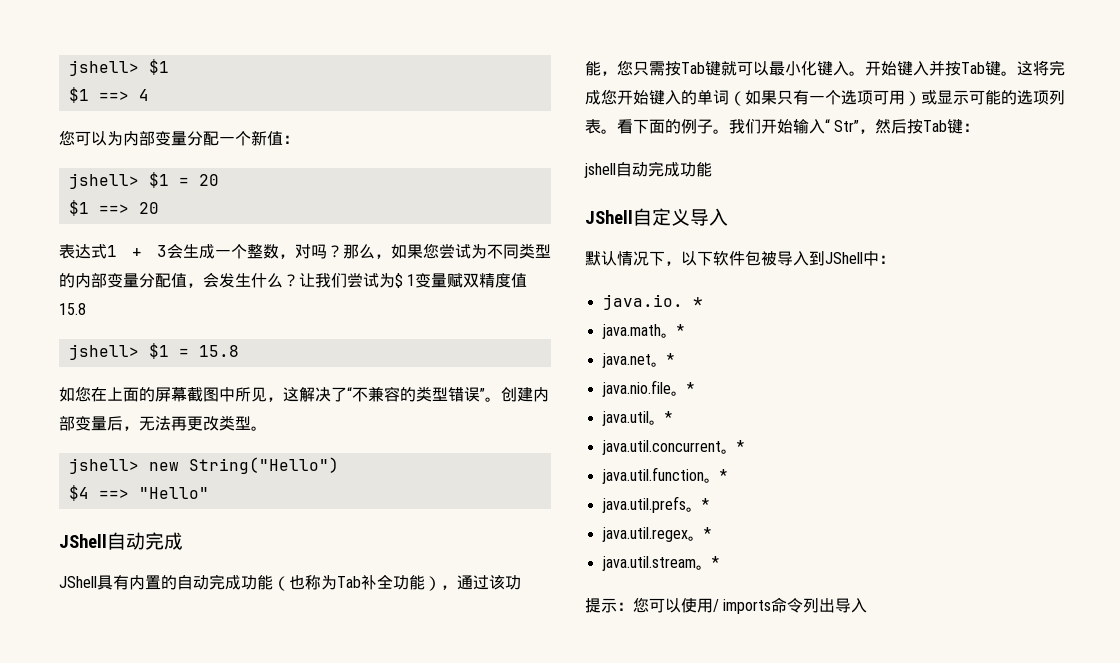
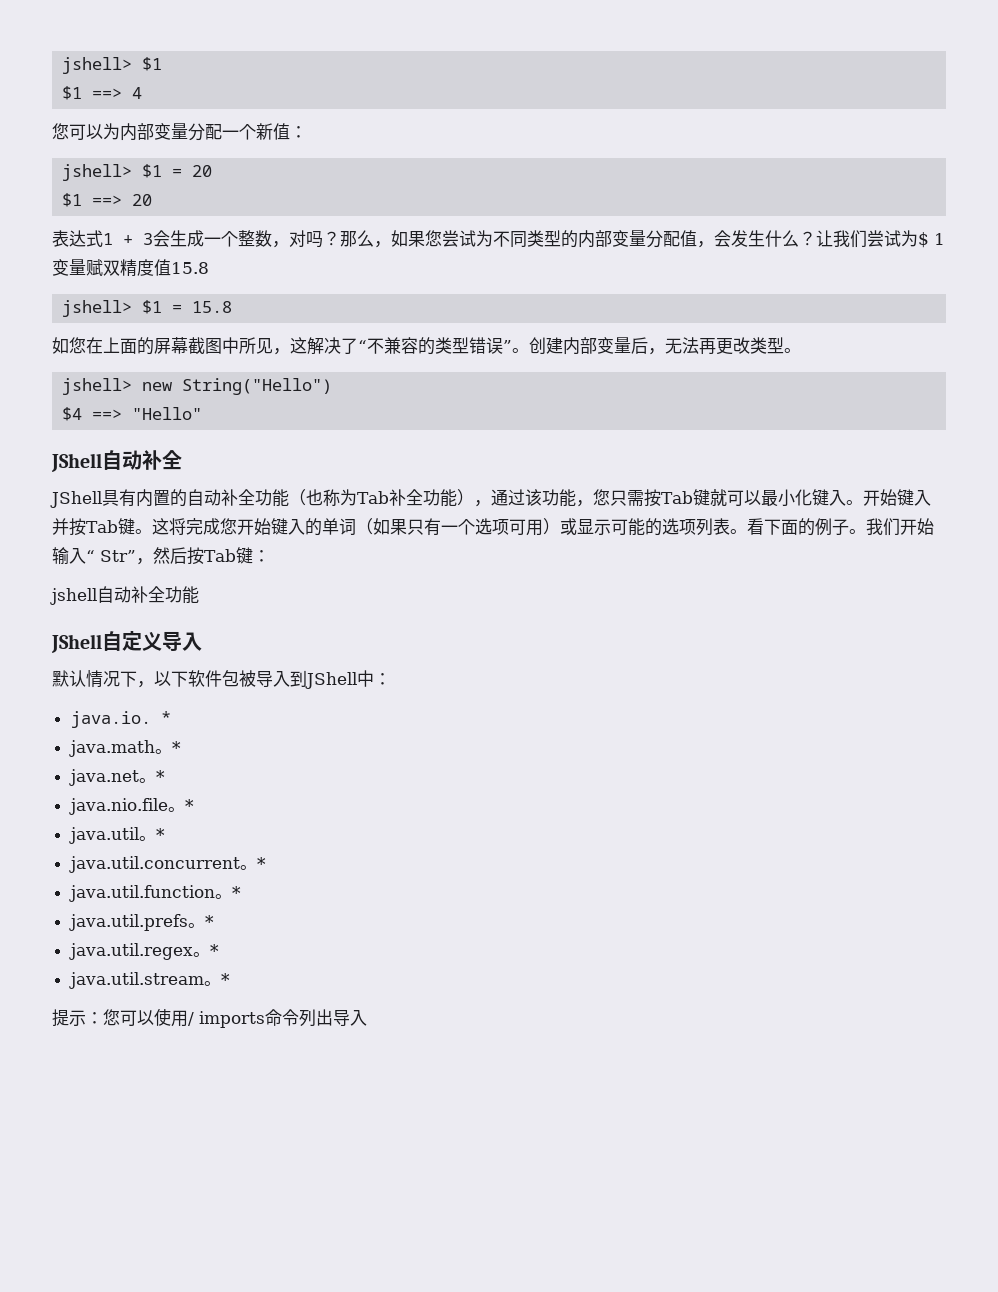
[145,532,183,550] 完成 -> [142,450,182,470] 补全
[209,574,241,590] 完成 -> [221,489,255,506] 补全
[648,161,680,177] 完成 -> [131,586,165,603] 补全

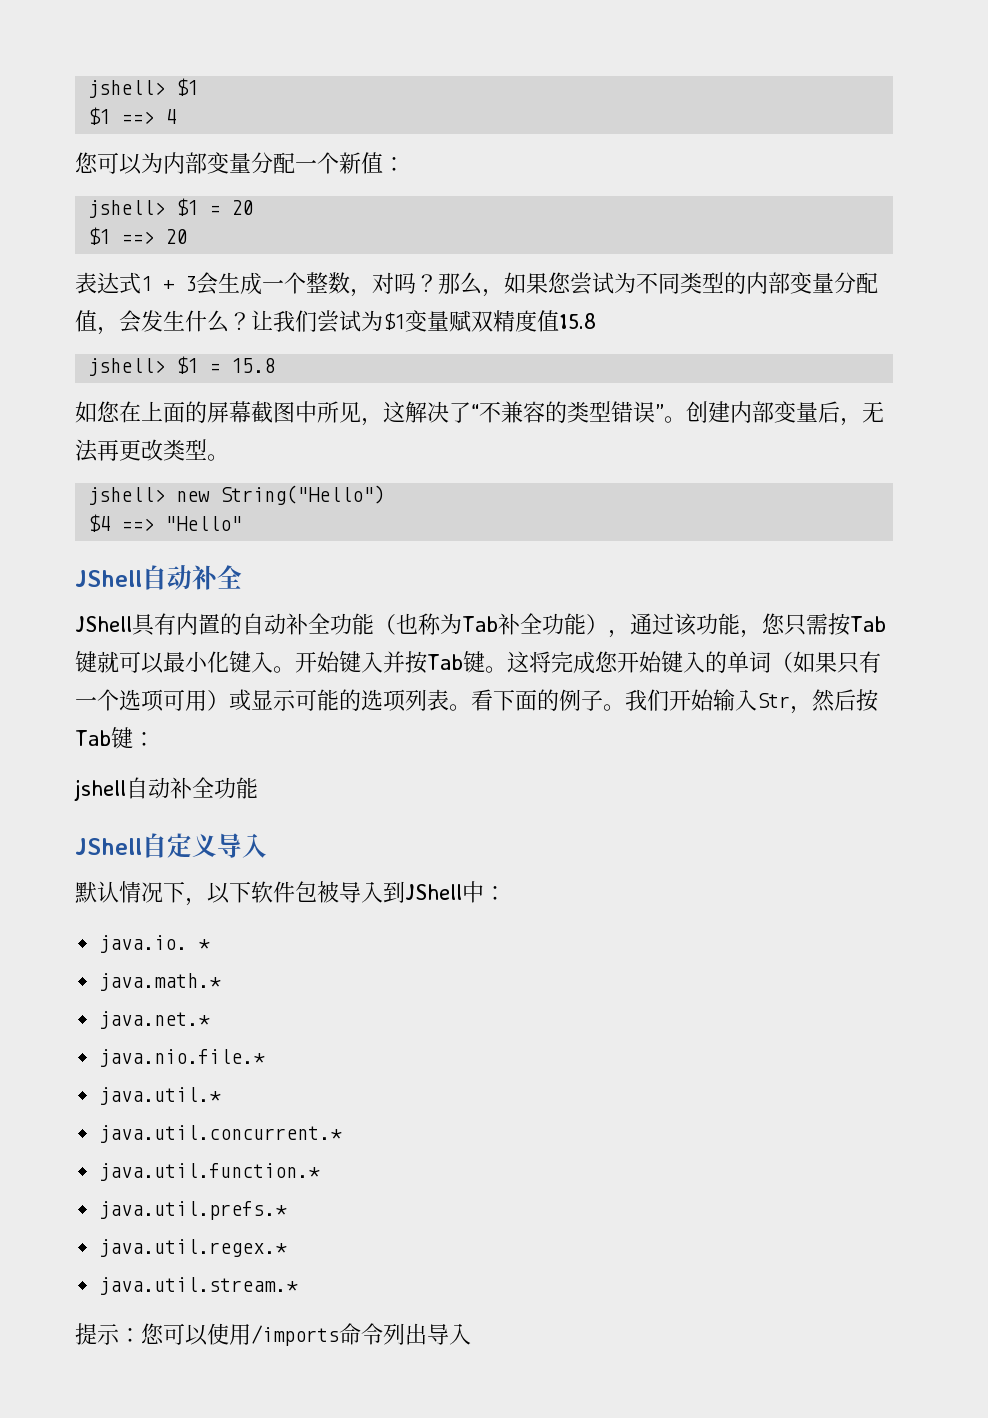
[918,232,945,248] $ 1 -> [383,312,405,330] $1
[86,550,136,562] “ Str” -> [757,693,790,708] Str
[68,740,181,757] [68,769,165,786] [68,798,194,815] [68,827,165,844] [68,856,266,873] [68,885,241,902] [68,914,214,931] [68,943,219,960] [68,972,230,989] java.math。* // java.net。* // java.nio.file。* // java.util。* // java.util.concurrent。* // java.util.function。* // java.util.prefs。* // java.util.regex。* // java.util.stream。* -> [99,973,222,991] [99,1011,211,1029] [99,1049,266,1067] [99,1087,222,1105] [99,1125,343,1143] [99,1163,321,1181] [99,1201,288,1220] [99,1239,288,1257] [99,1277,299,1295] java.math.* // java.net.* // java.nio.file.* // java.util.* // java.util.concurrent.* // java.util.function.* // java.util.prefs.* // java.util.regex.* // java.util.stream.*
[188,1011,265,1028] / imports -> [251,1325,339,1346] /imports

